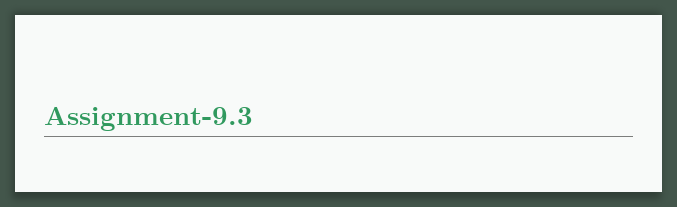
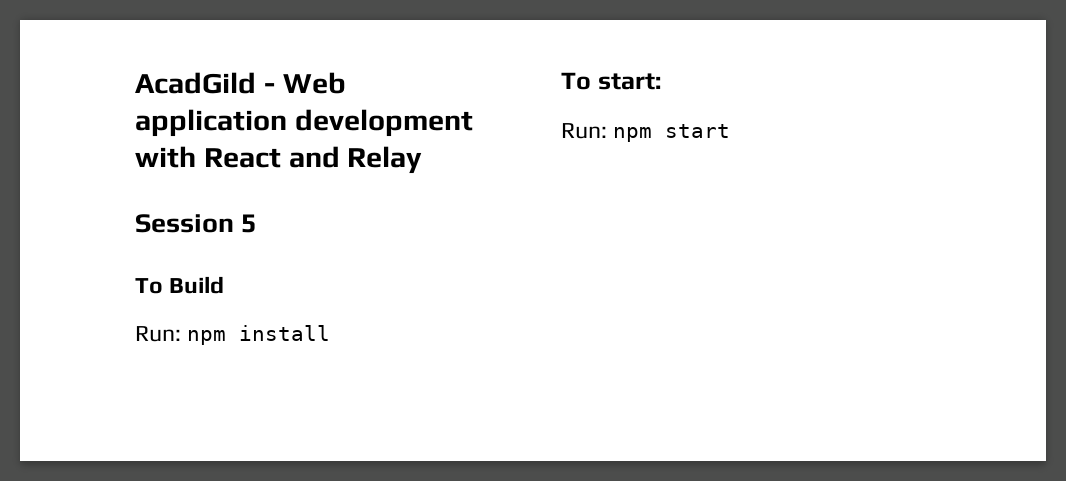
[44,106,253,131] Assignment-9.3 -> [135,72,346,94] [135,109,473,137] [135,146,423,174] [135,214,258,233] [135,276,225,294] [135,325,331,345] [561,72,661,90] [561,123,731,142] AcadGild - Web application development with React and Relay // Session 5 // To Build // Run: npm install // To start: // Run: npm start

